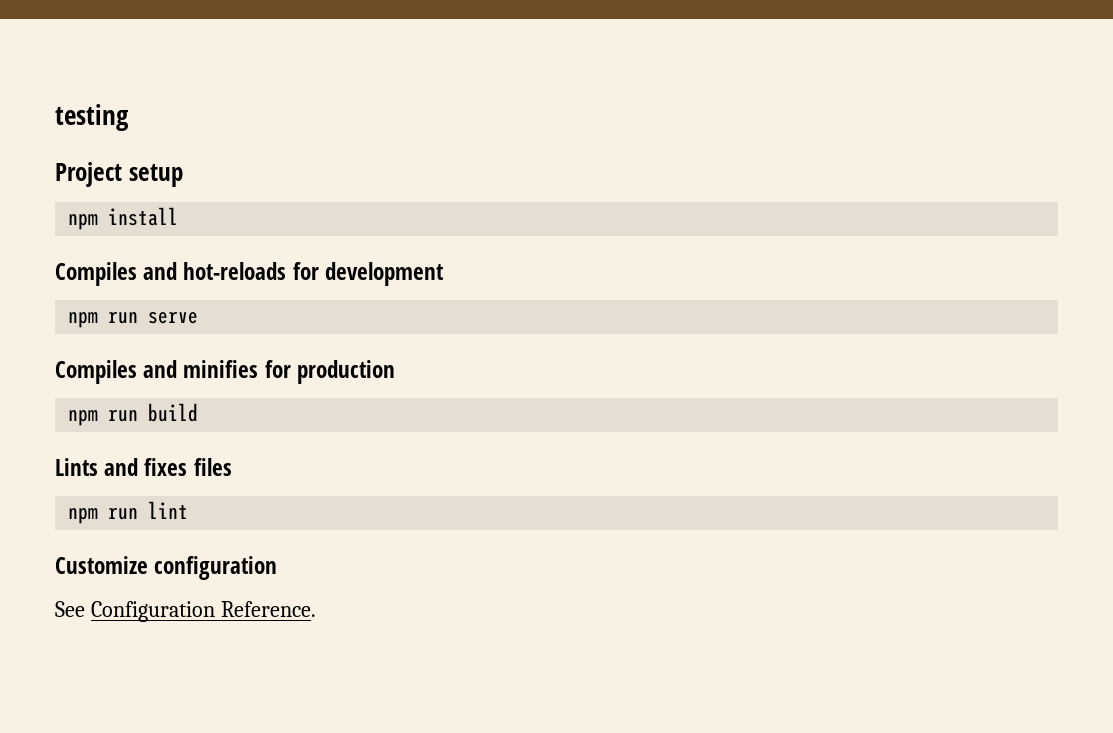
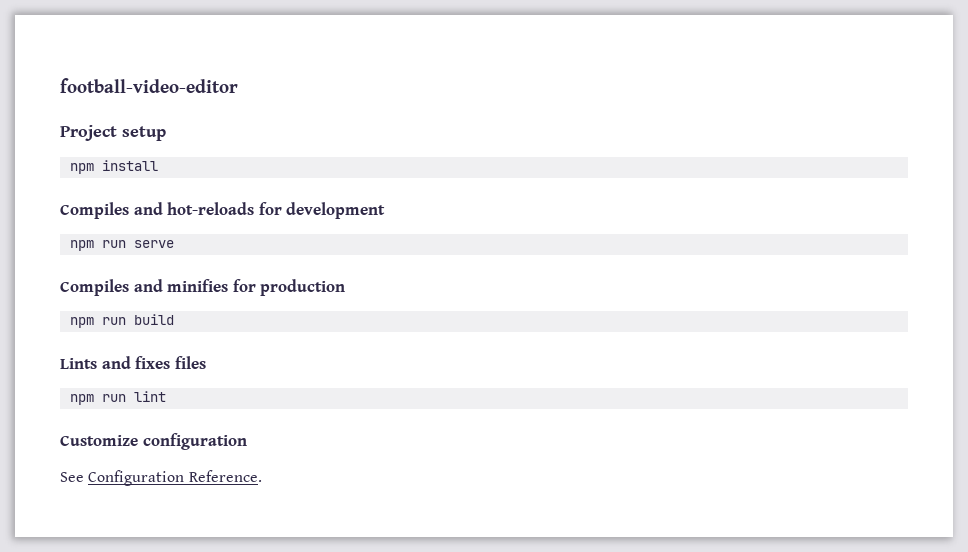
[55,104,129,131] testing -> [60,78,238,93] football-video-editor

